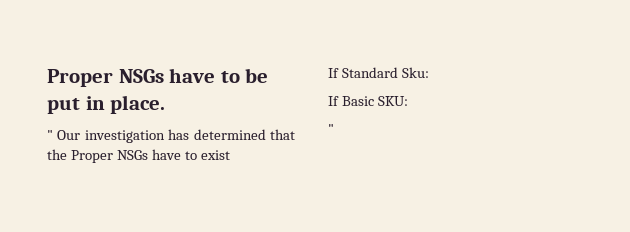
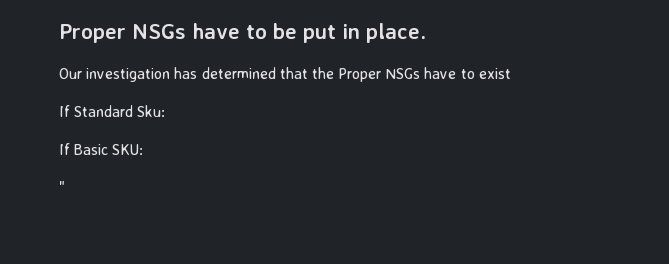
[47,130,53,140] " -> (426, 33) none

